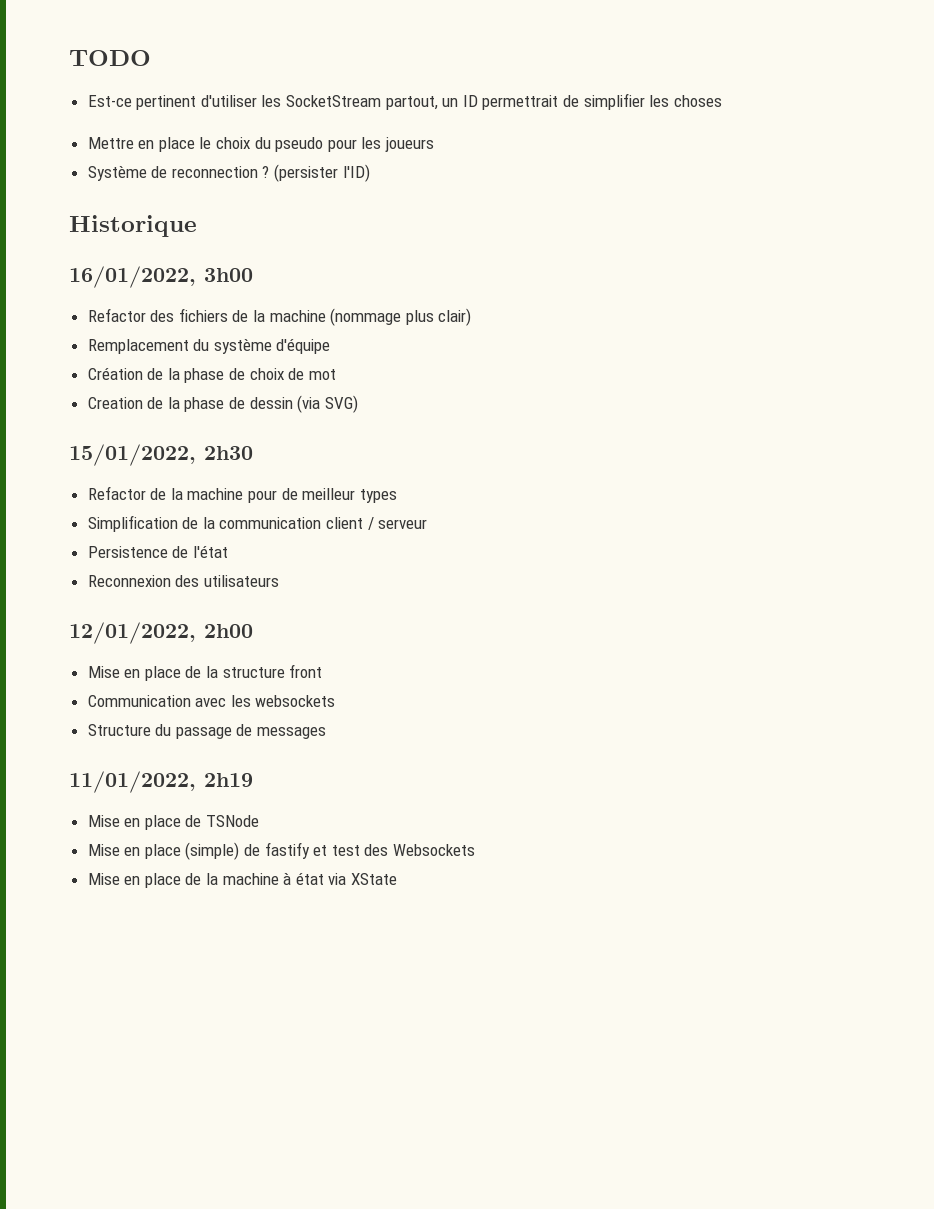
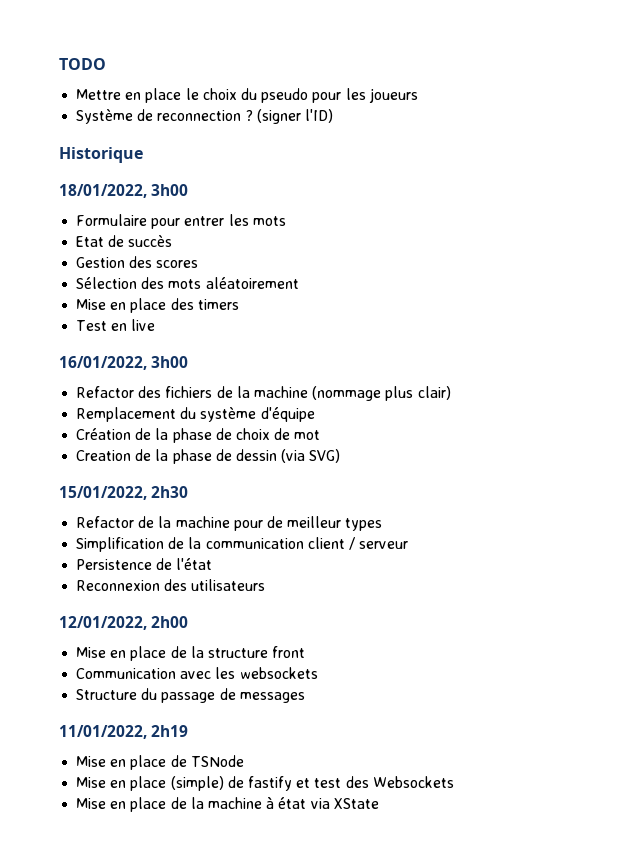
[87,93,722,110] // Est-ce pertinent d'utiliser les SocketStream partout, un ID permettrait de simplifier les choses -> (106, 64) none
[274,164,339,182] (persister -> [256,109,301,124] (signer
(197, 226) none -> [59,184,189,198] [76,214,286,229] [76,235,173,247] [76,256,199,268] [76,277,299,289] [76,298,239,313] [76,319,156,331] // 18/01/2022, 3h00 // Formulaire pour entrer les mots // Etat de succès // Gestion des scores // Sélection des mots aléatoirement // Mise en place des timers // Test en live

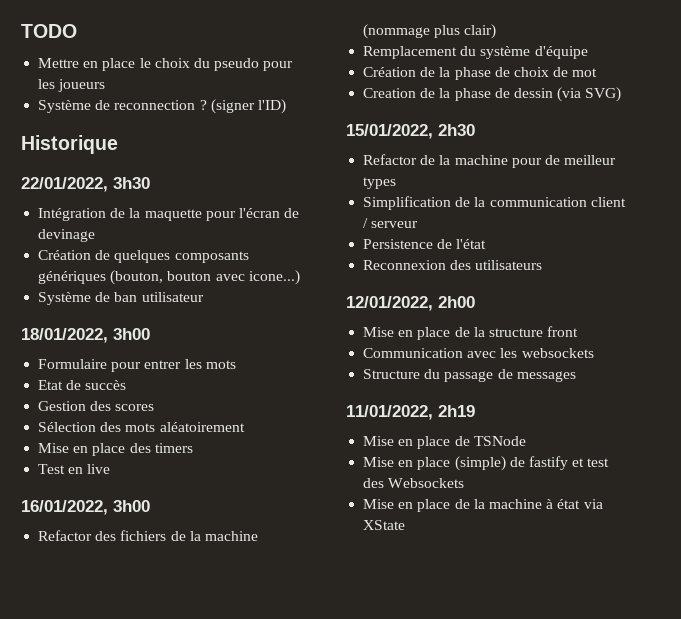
(143, 155) none -> [21,177,150,192] [38,208,300,221] [38,229,96,242] [38,250,249,263] [38,270,300,285] [38,292,204,305] // 22/01/2022, 3h30 // Intégration de la maquette pour l'écran de devinage // Création de quelques composants génériques (bouton, bouton avec icone...) // Système de ban utilisateur

